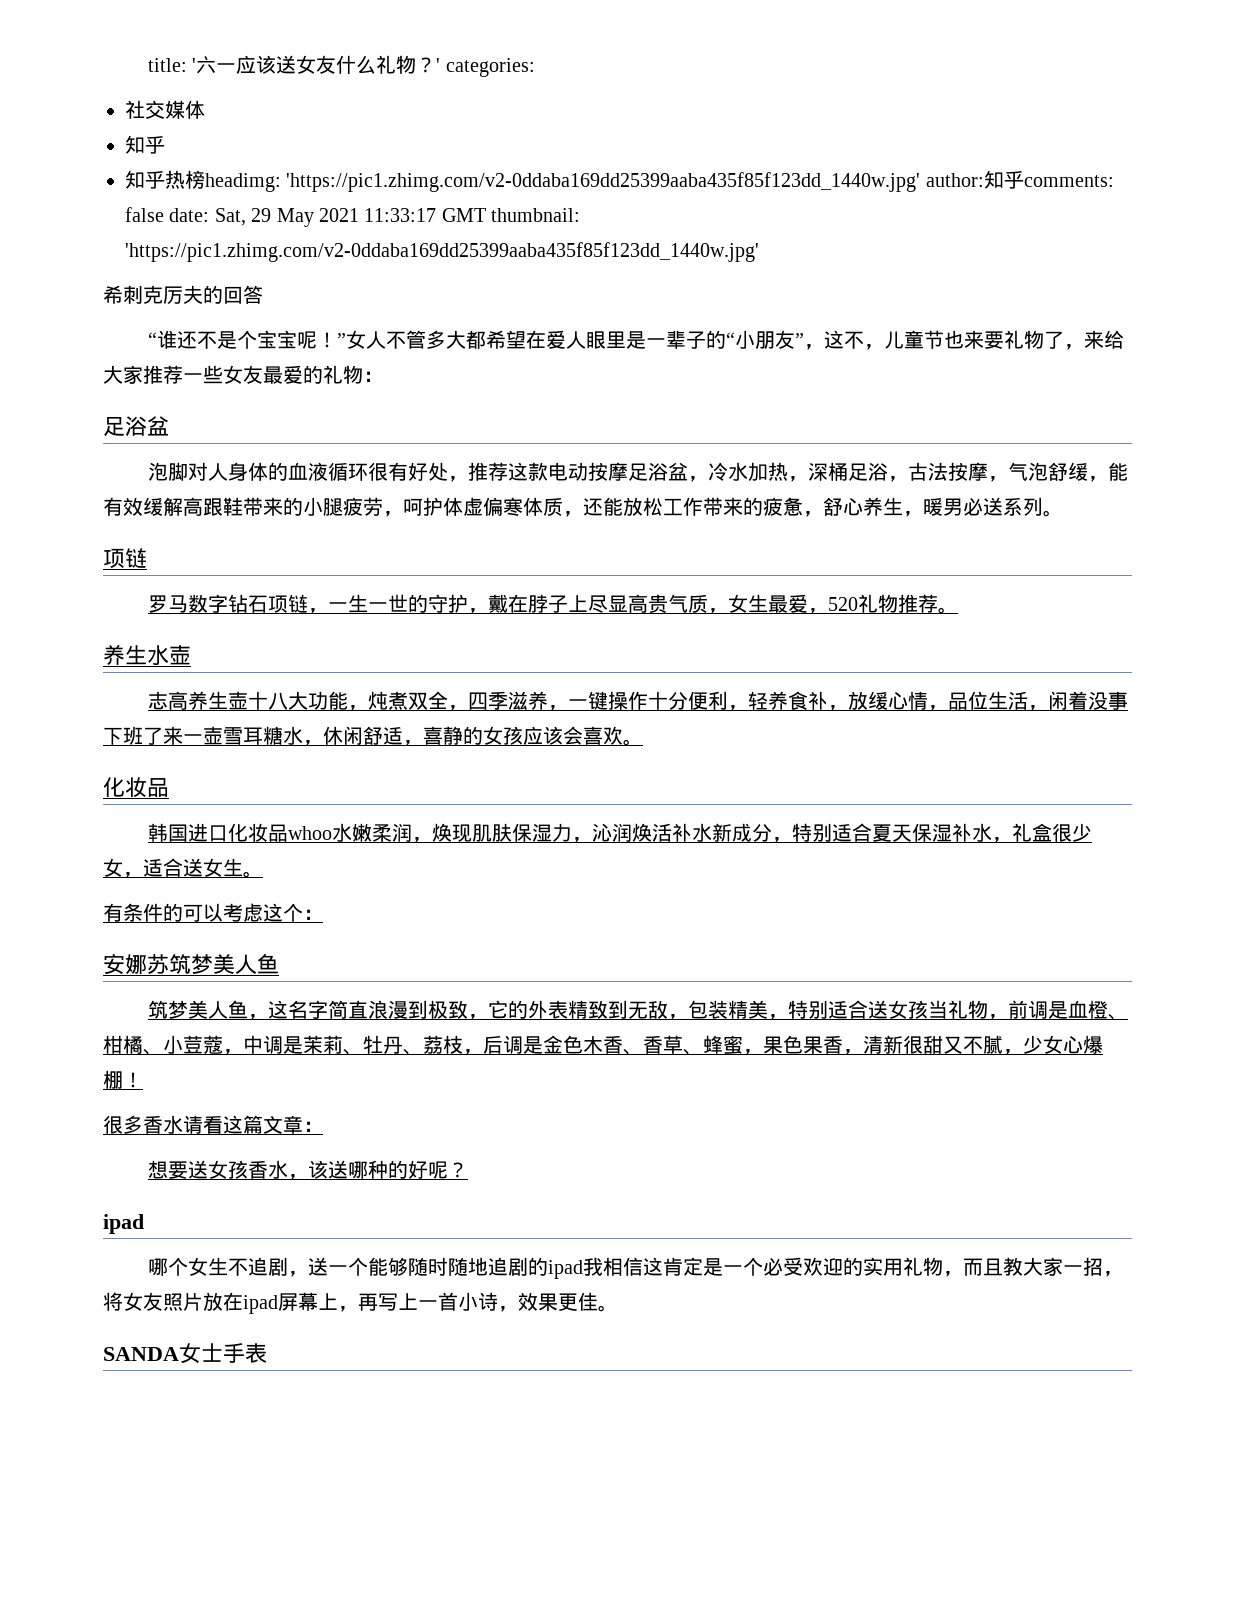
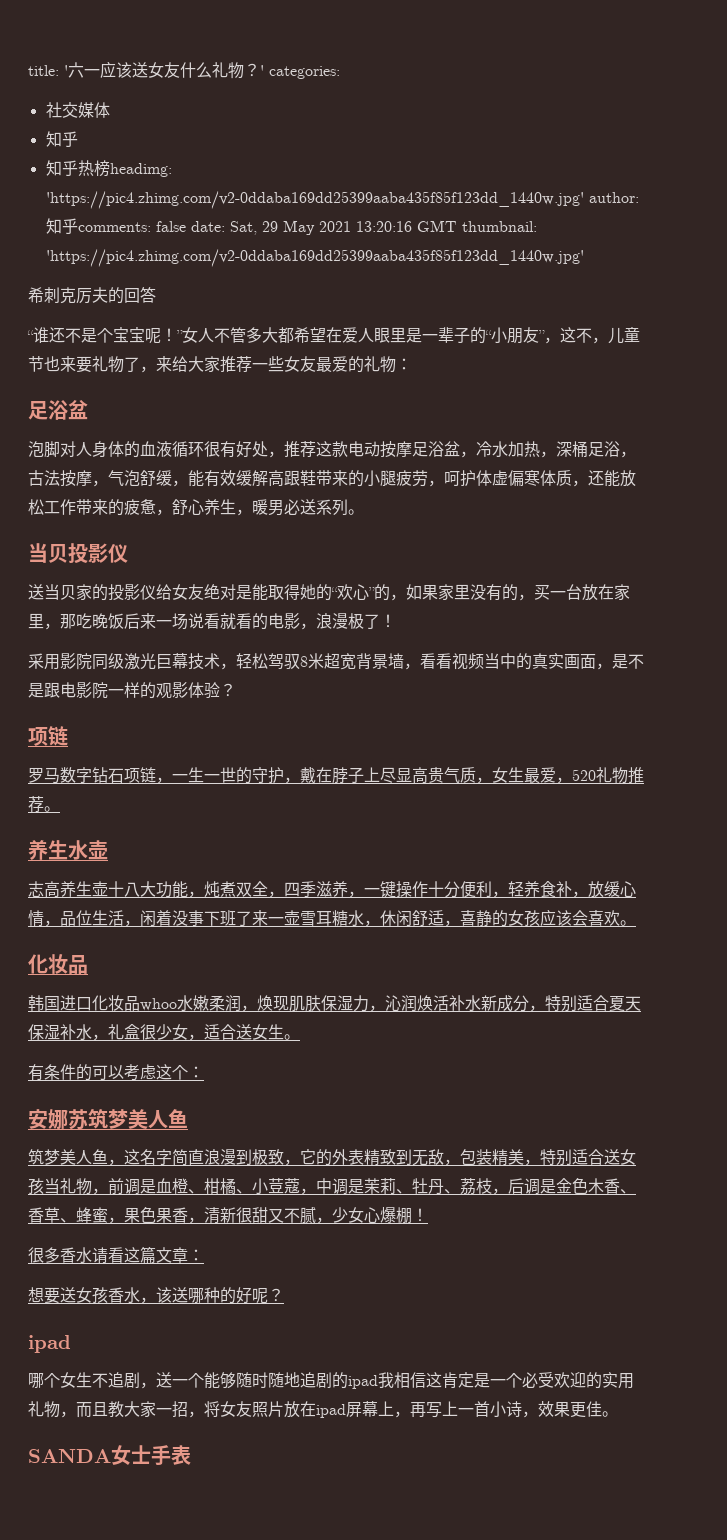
[286,172,921,192] 'https://pic1.zhimg.com/v2-0ddaba169dd25399aaba435f85f123dd_1440w.jpg' -> [45,191,584,209] 'https://pic4.zhimg.com/v2-0ddaba169dd25399aaba435f85f123dd_1440w.jpg'
[364,208,437,222] 11:33:17 -> [355,221,412,232] 13:20:16
[125,242,759,262] 'https://pic1.zhimg.com/v2-0ddaba169dd25399aaba435f85f123dd_1440w.jpg' -> [45,249,584,267] 'https://pic4.zhimg.com/v2-0ddaba169dd25399aaba435f85f123dd_1440w.jpg'
(1063, 513) none -> [28,543,128,564] [28,584,630,601] [28,613,396,630] [28,653,644,670] [28,682,236,699] // 当贝投影仪 // 送当贝家的投影仪给女友绝对是能取得她的“欢心”的，如果家里没有的，买一台放在家里，那吃晚饭后来一场说看就看的电影，浪漫极了！ // 采用影院同级激光巨幕技术，轻松驾驭8米超宽背景墙，看看视频当中的真实画面，是不是跟电影院一样的观影体验？

